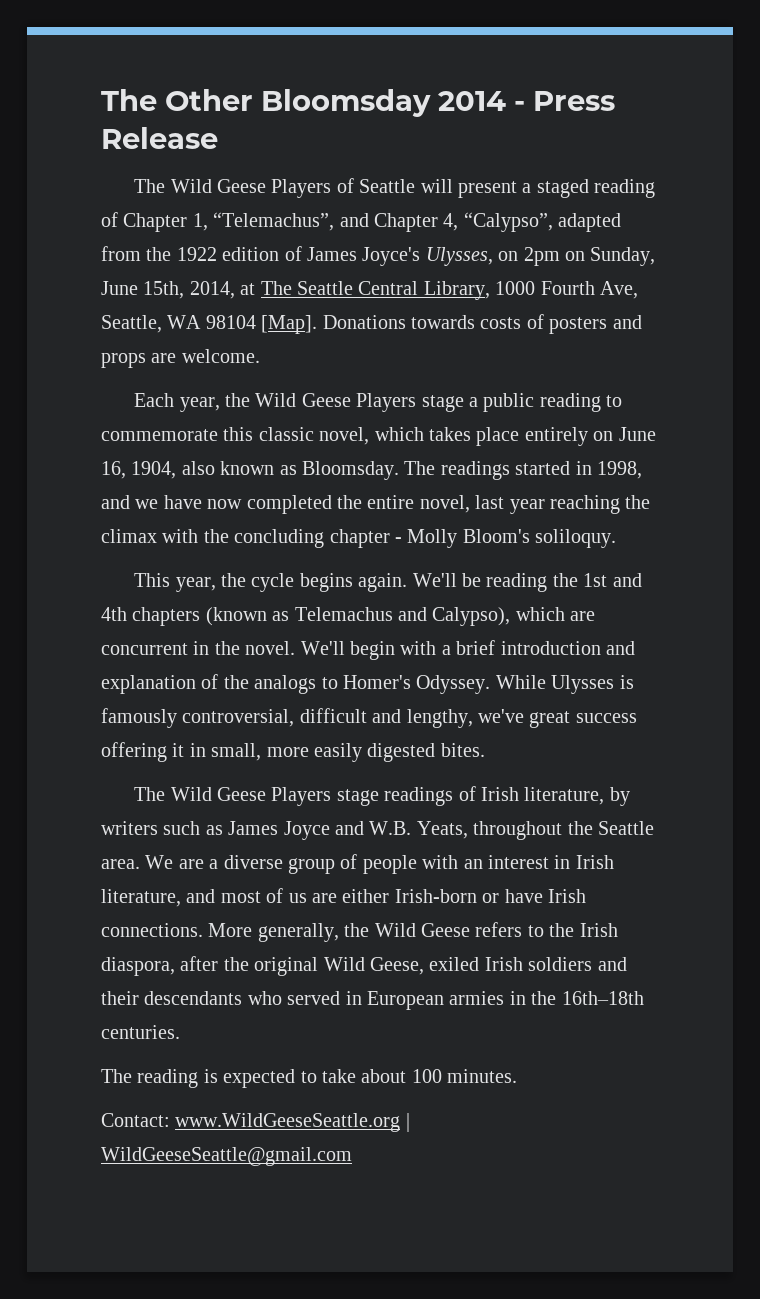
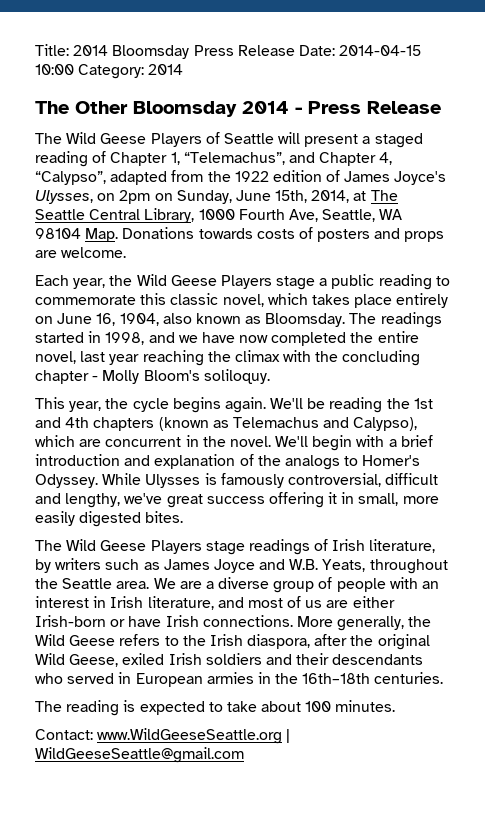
(101, 100) none -> [35,44,422,59] [35,64,184,79] Title: 2014 Bloomsday Press Release Date: 2014-04-15 10:00 Category: 2014 //
[261,315,318,334] [Map]. -> [85,228,119,242] Map.

